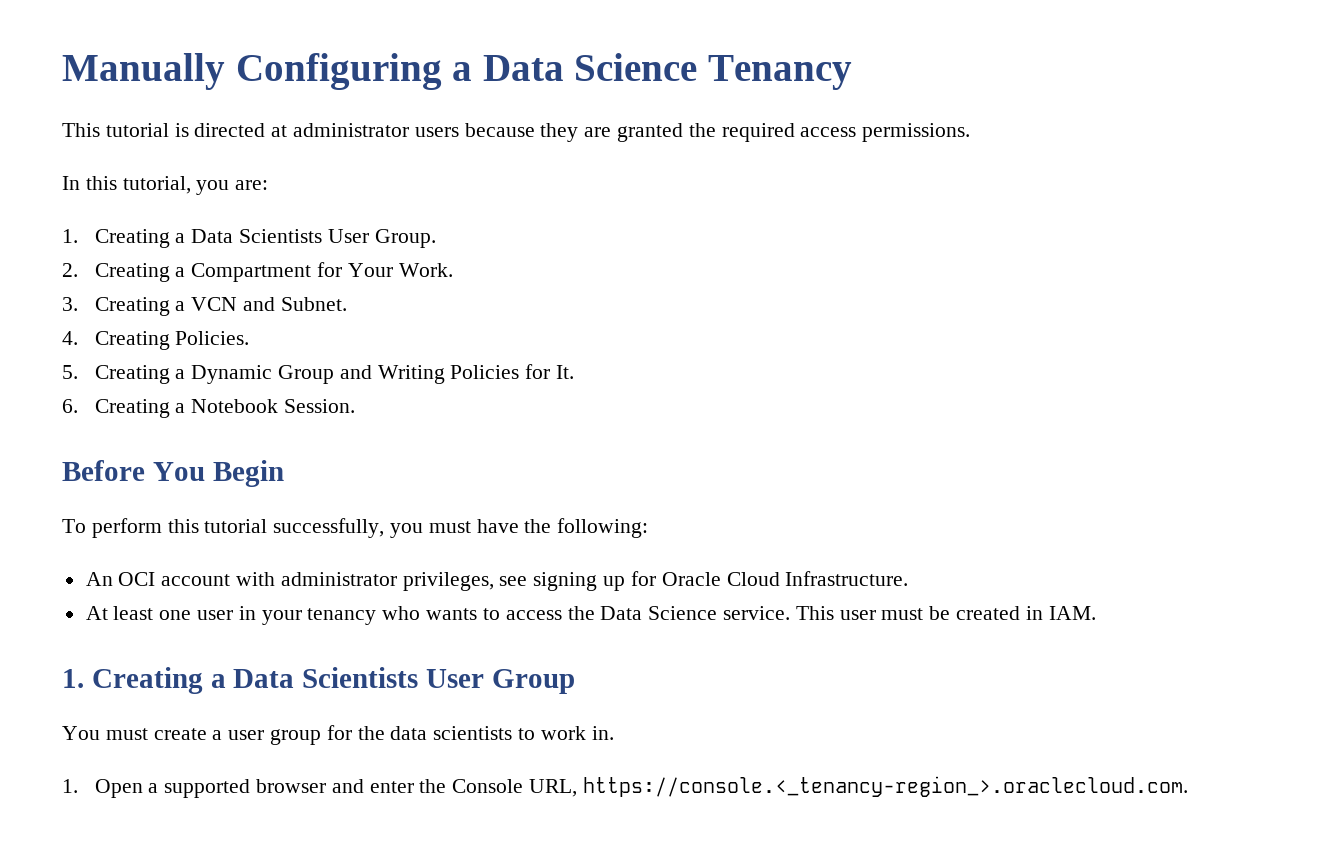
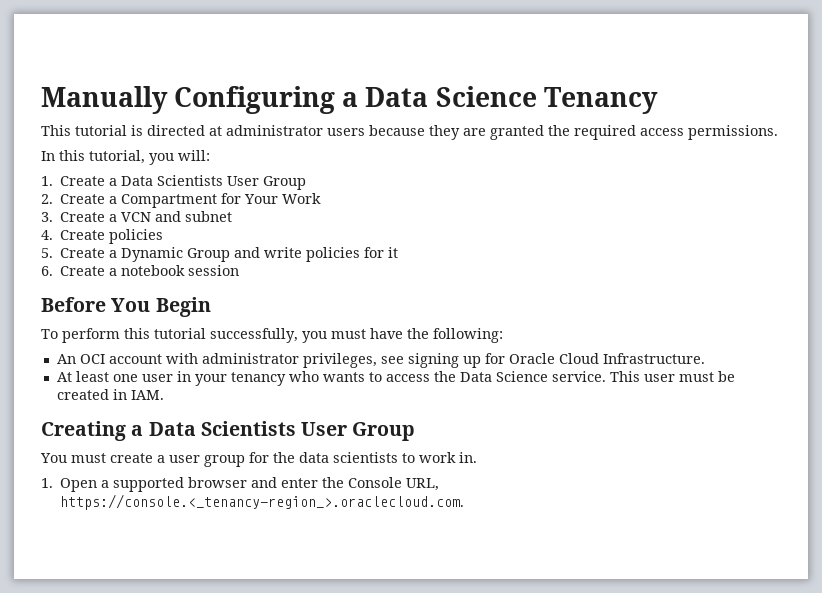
[235,180,269,190] [62,229,436,248] are: // 1. Creating a Data Scientists User Group. -> [178,150,210,161] [41,175,307,190] will: // 1. Create a Data Scientists User Group
[94,263,170,282] Creating -> [60,194,106,204] Create
[398,263,453,277] Work. -> [282,193,322,204] Work
[94,297,170,316] Creating -> [60,212,106,222] Create
[280,297,347,311] Subnet. -> [185,211,233,222] subnet
[94,331,250,350] Creating Policies. -> [60,229,164,244] Create policies
[94,365,170,384] Creating -> [60,248,106,258] Create
[377,364,574,384] [62,399,355,418] Writing Policies for It. // 6. Creating a Notebook Session. -> [264,247,399,262] [41,265,240,276] write policies for it // 6. Create a notebook session
[62,669,84,688] 1. -> (164, 395) none

